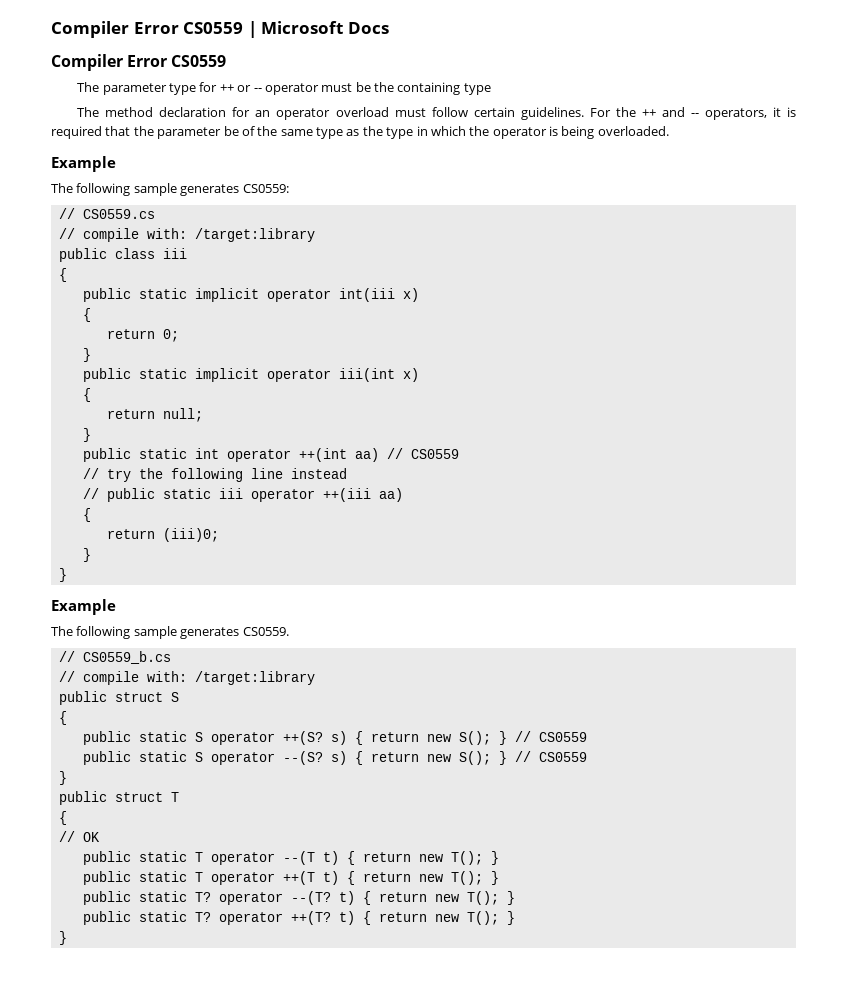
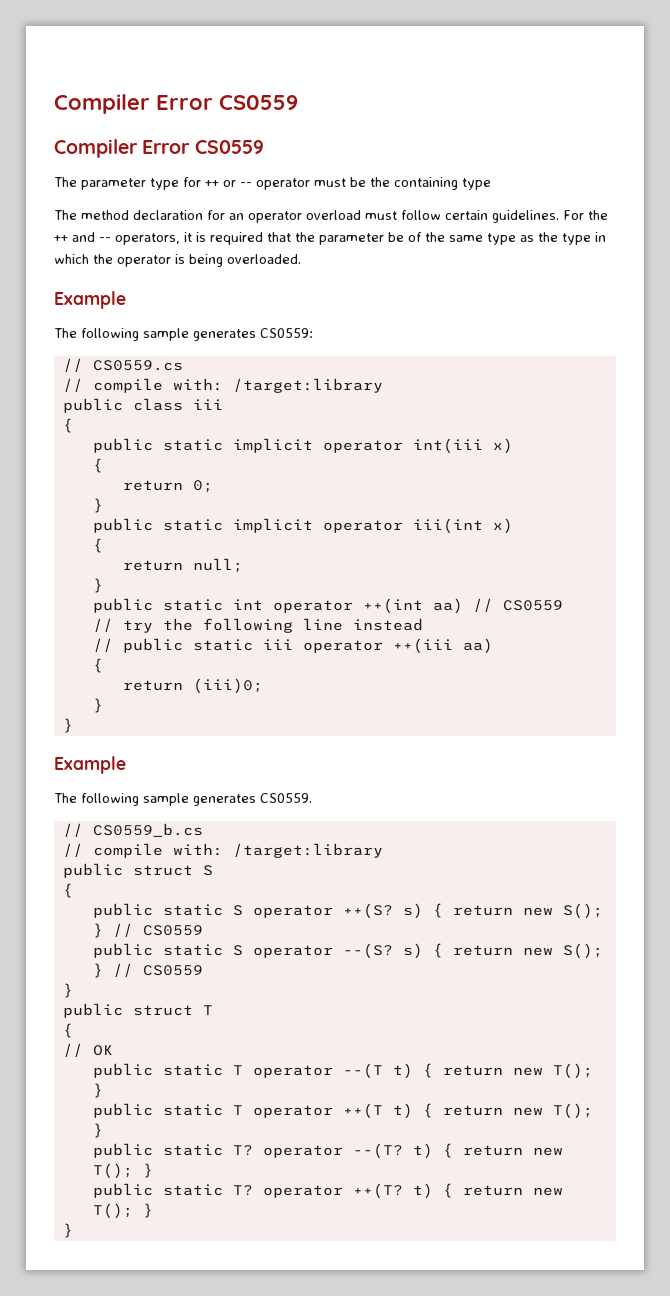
[51,21,389,38] Compiler Error CS0559 | Microsoft Docs -> [54,94,298,114] Compiler Error CS0559

